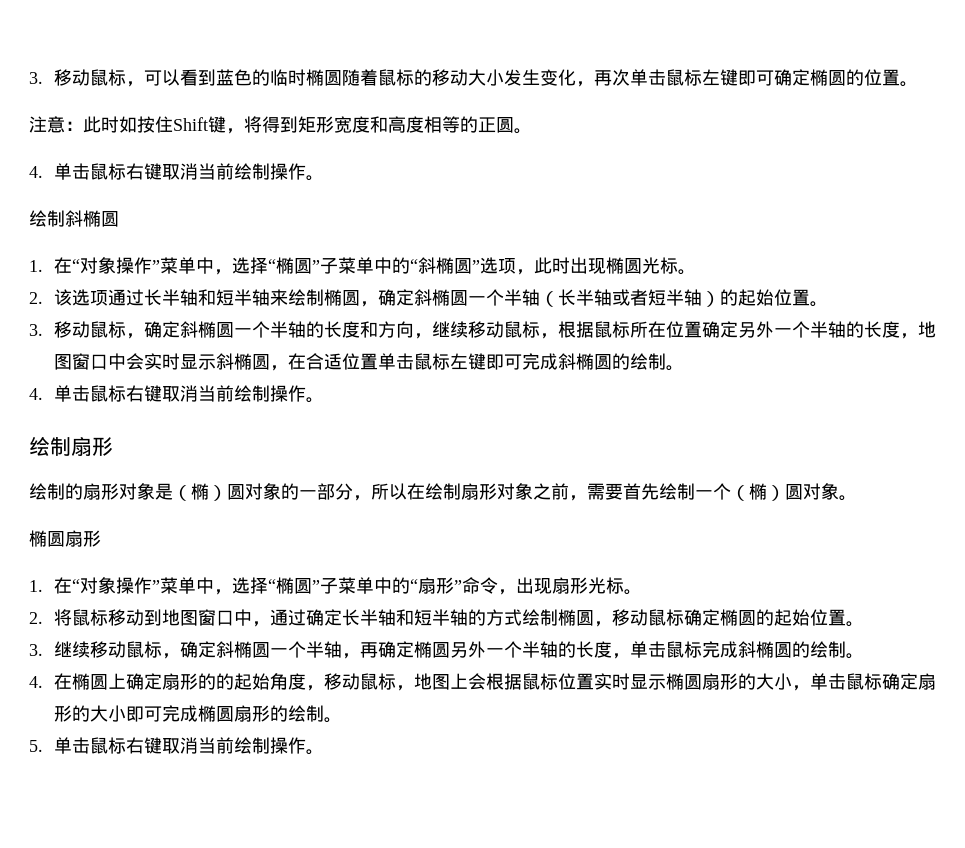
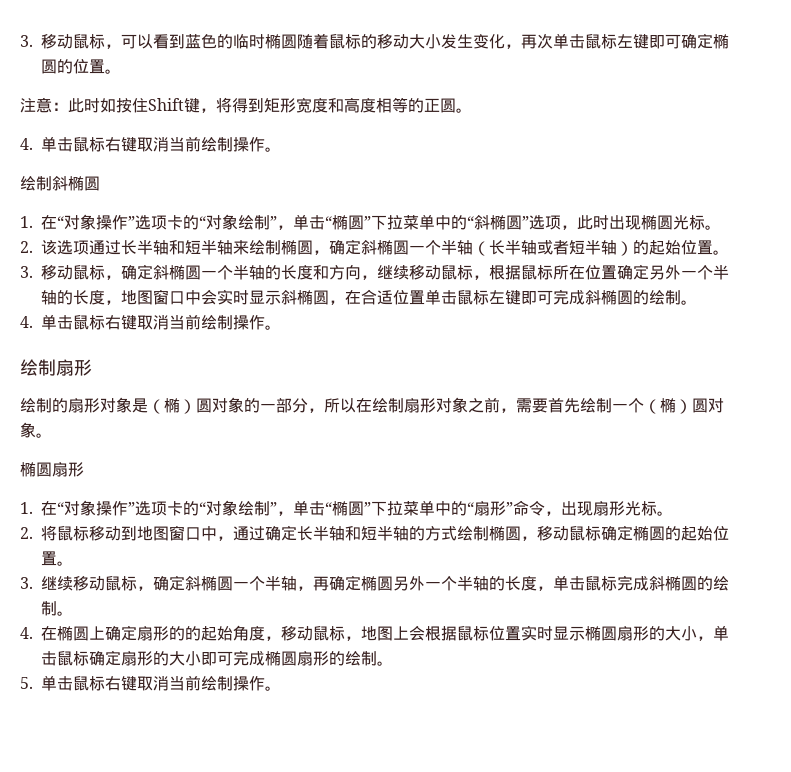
[159,257,338,275] 菜单中，选择“椭圆”子 -> [135,214,403,230] 选项卡的“对象绘制”，单击“椭圆”下拉
[159,577,338,595] 菜单中，选择“椭圆”子 -> [135,500,403,516] 选项卡的“对象绘制”，单击“椭圆”下拉

